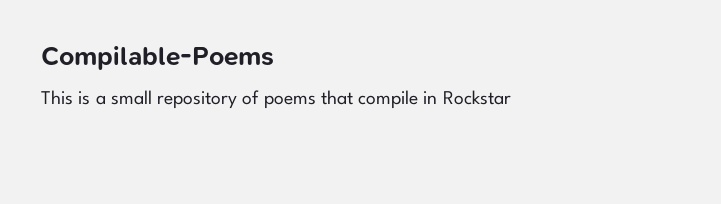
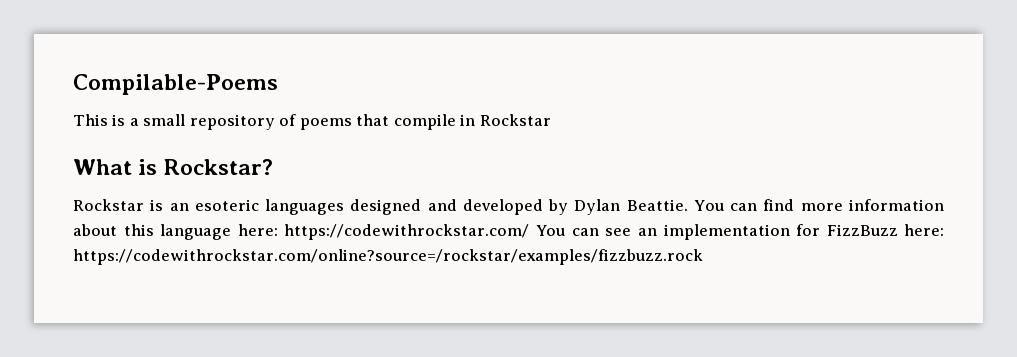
(511, 97) none -> [73,159,274,175] [73,199,944,215] [73,224,944,240] [73,249,703,265] // What is Rockstar? // Rockstar is an esoteric languages designed and developed by Dylan Beattie. You can find more information about this language here: https://codewithrockstar.com/ You can see an implementation for FizzBuzz here: https://codewithrockstar.com/online?source=/rockstar/examples/fizzbuzz.rock

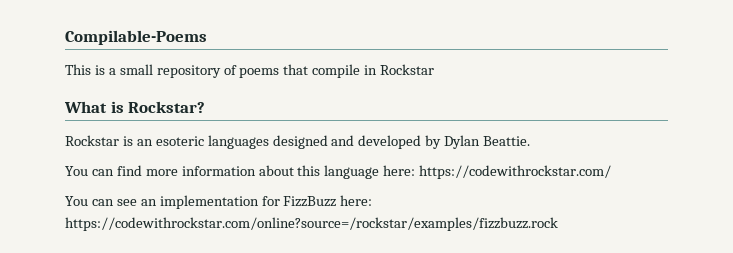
(688, 205) none -> (531, 141) //
(530, 232) none -> (612, 172) //

